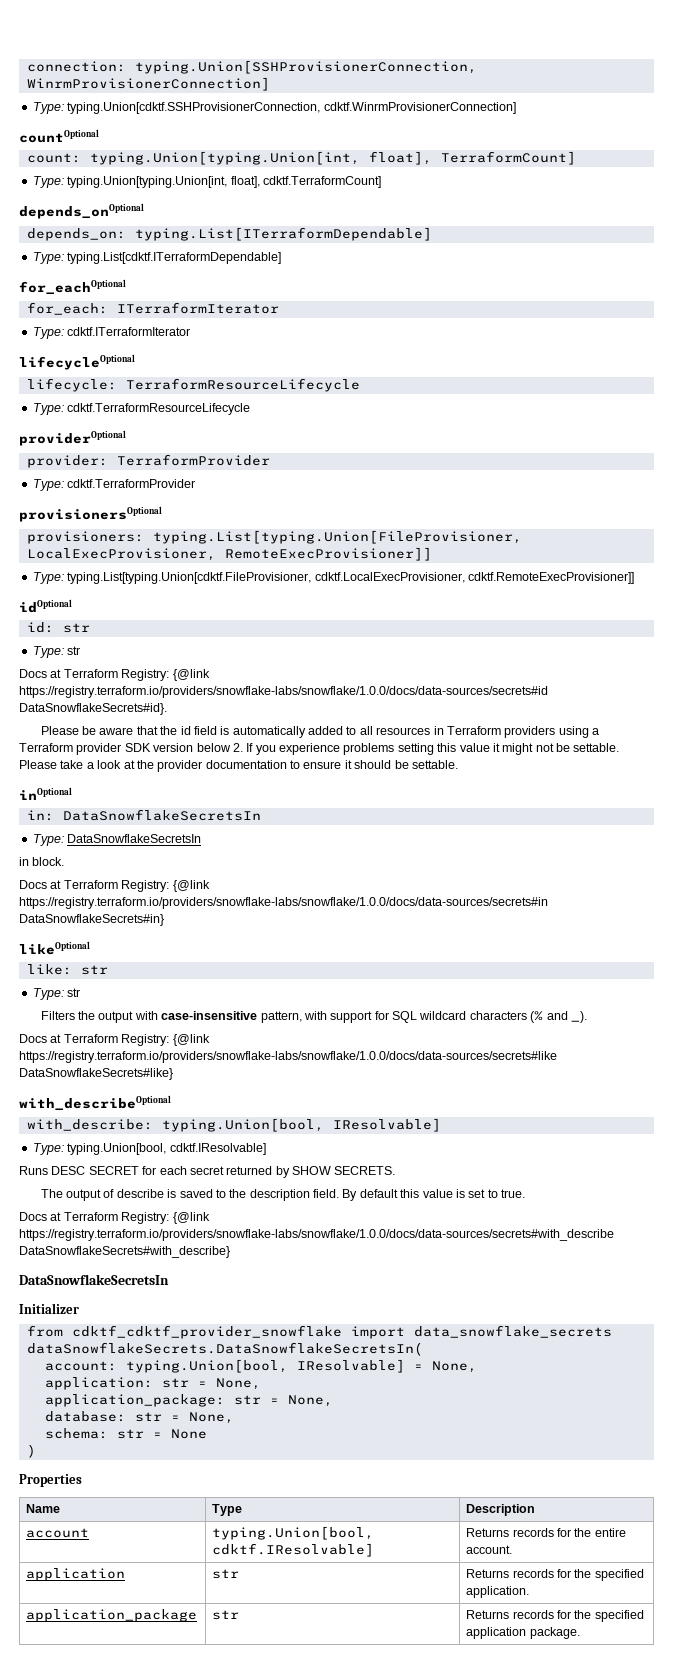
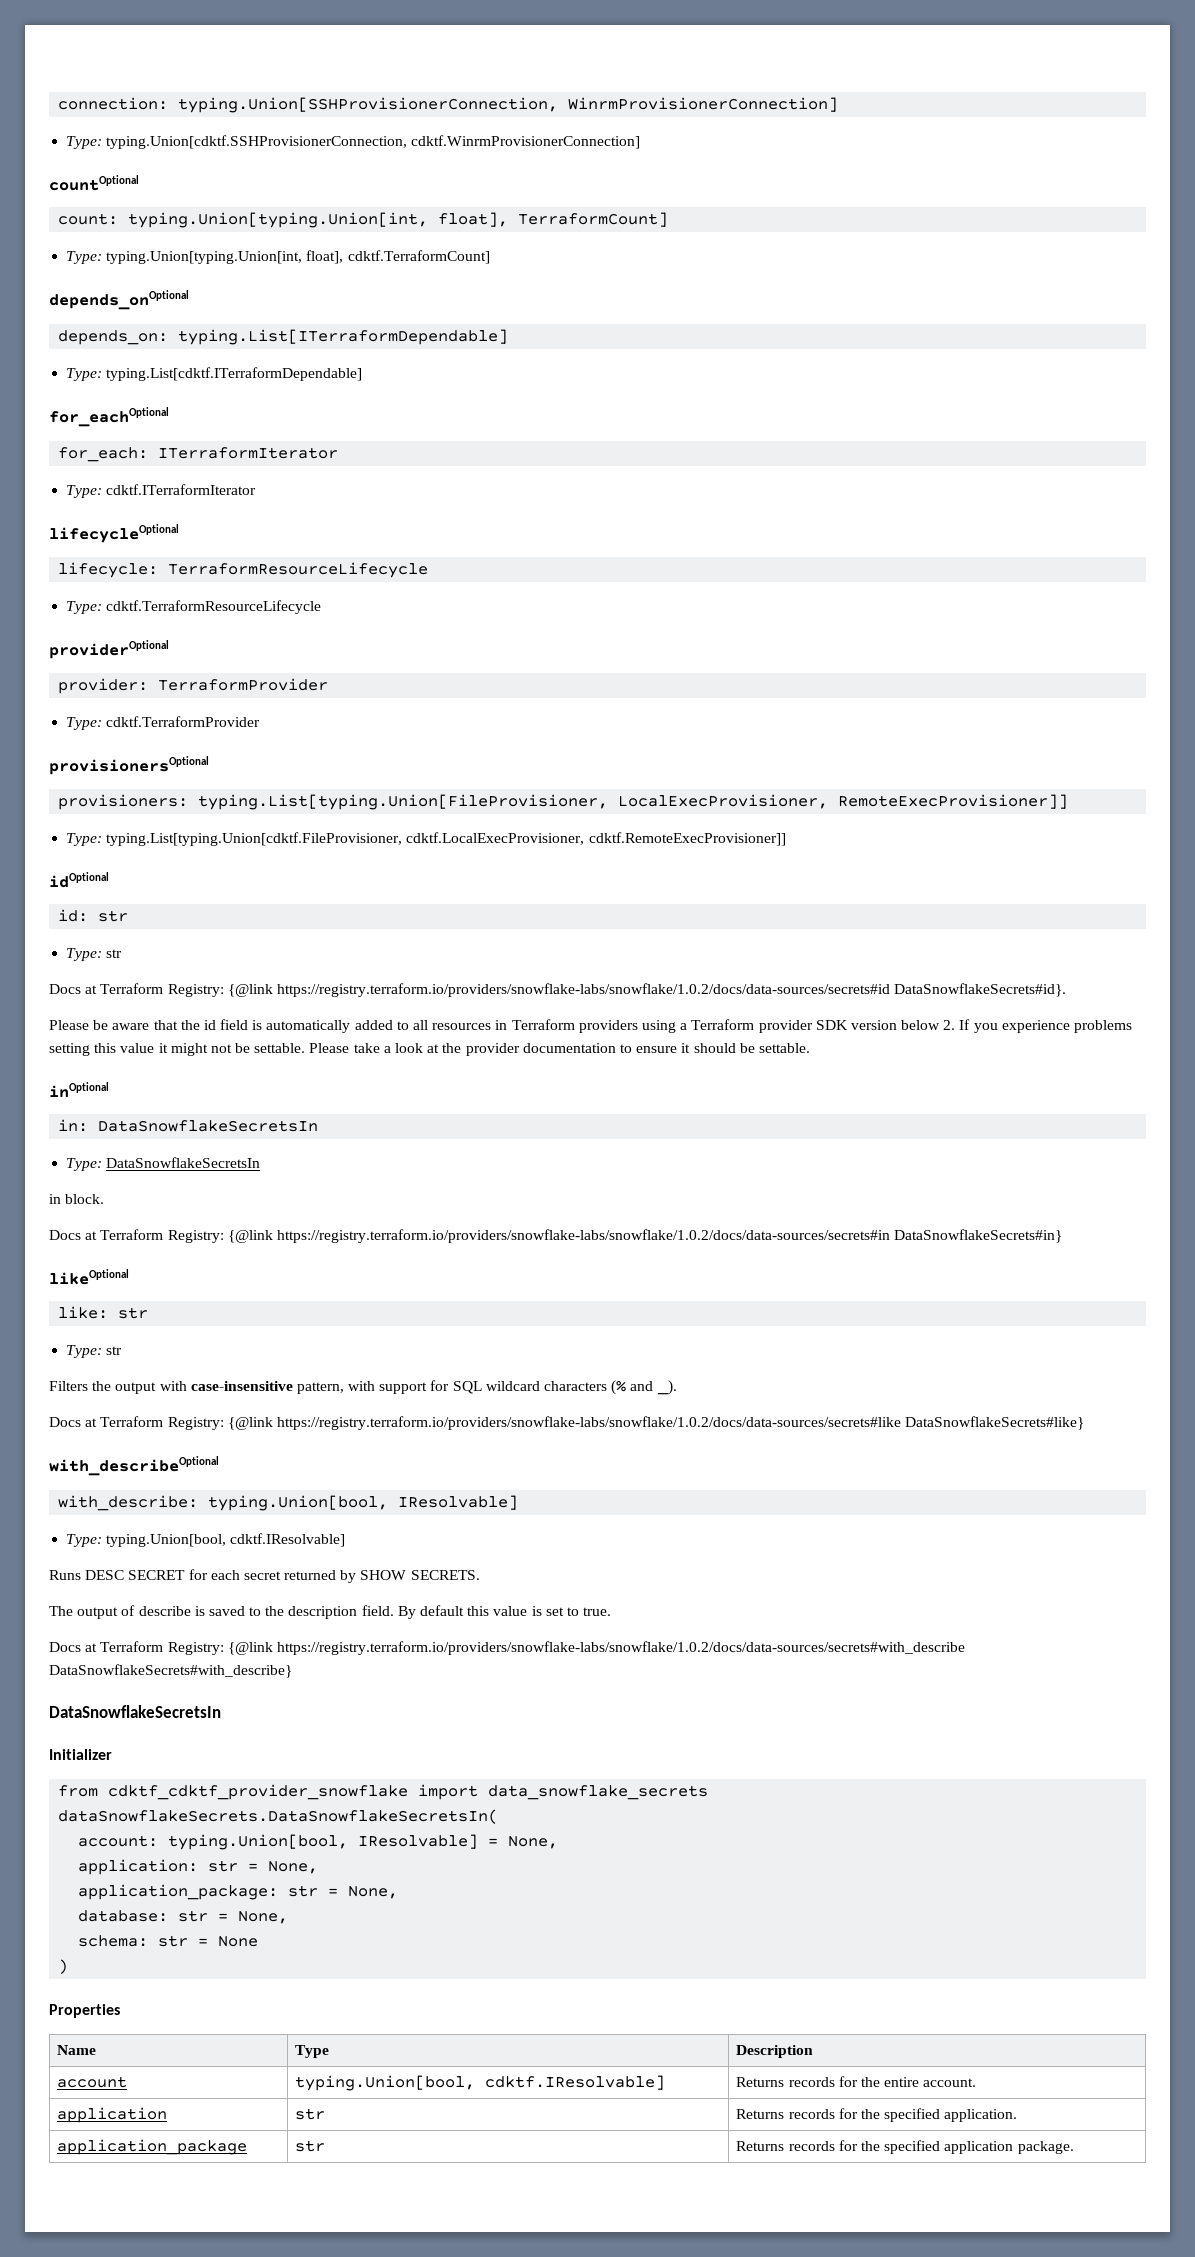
[19,686,548,698] https://registry.terraform.io/providers/snowflake-labs/snowflake/1.0.0/docs/data-sources/secrets#id -> [276,983,890,997] https://registry.terraform.io/providers/snowflake-labs/snowflake/1.0.2/docs/data-sources/secrets#id
[19,897,548,909] https://registry.terraform.io/providers/snowflake-labs/snowflake/1.0.0/docs/data-sources/secrets#in -> [276,1229,890,1243] https://registry.terraform.io/providers/snowflake-labs/snowflake/1.0.2/docs/data-sources/secrets#in
[19,1051,557,1063] https://registry.terraform.io/providers/snowflake-labs/snowflake/1.0.0/docs/data-sources/secrets#like -> [276,1416,901,1430] https://registry.terraform.io/providers/snowflake-labs/snowflake/1.0.2/docs/data-sources/secrets#like
[19,1229,614,1241] https://registry.terraform.io/providers/snowflake-labs/snowflake/1.0.0/docs/data-sources/secrets#with_describe -> [276,1641,965,1655] https://registry.terraform.io/providers/snowflake-labs/snowflake/1.0.2/docs/data-sources/secrets#with_describe

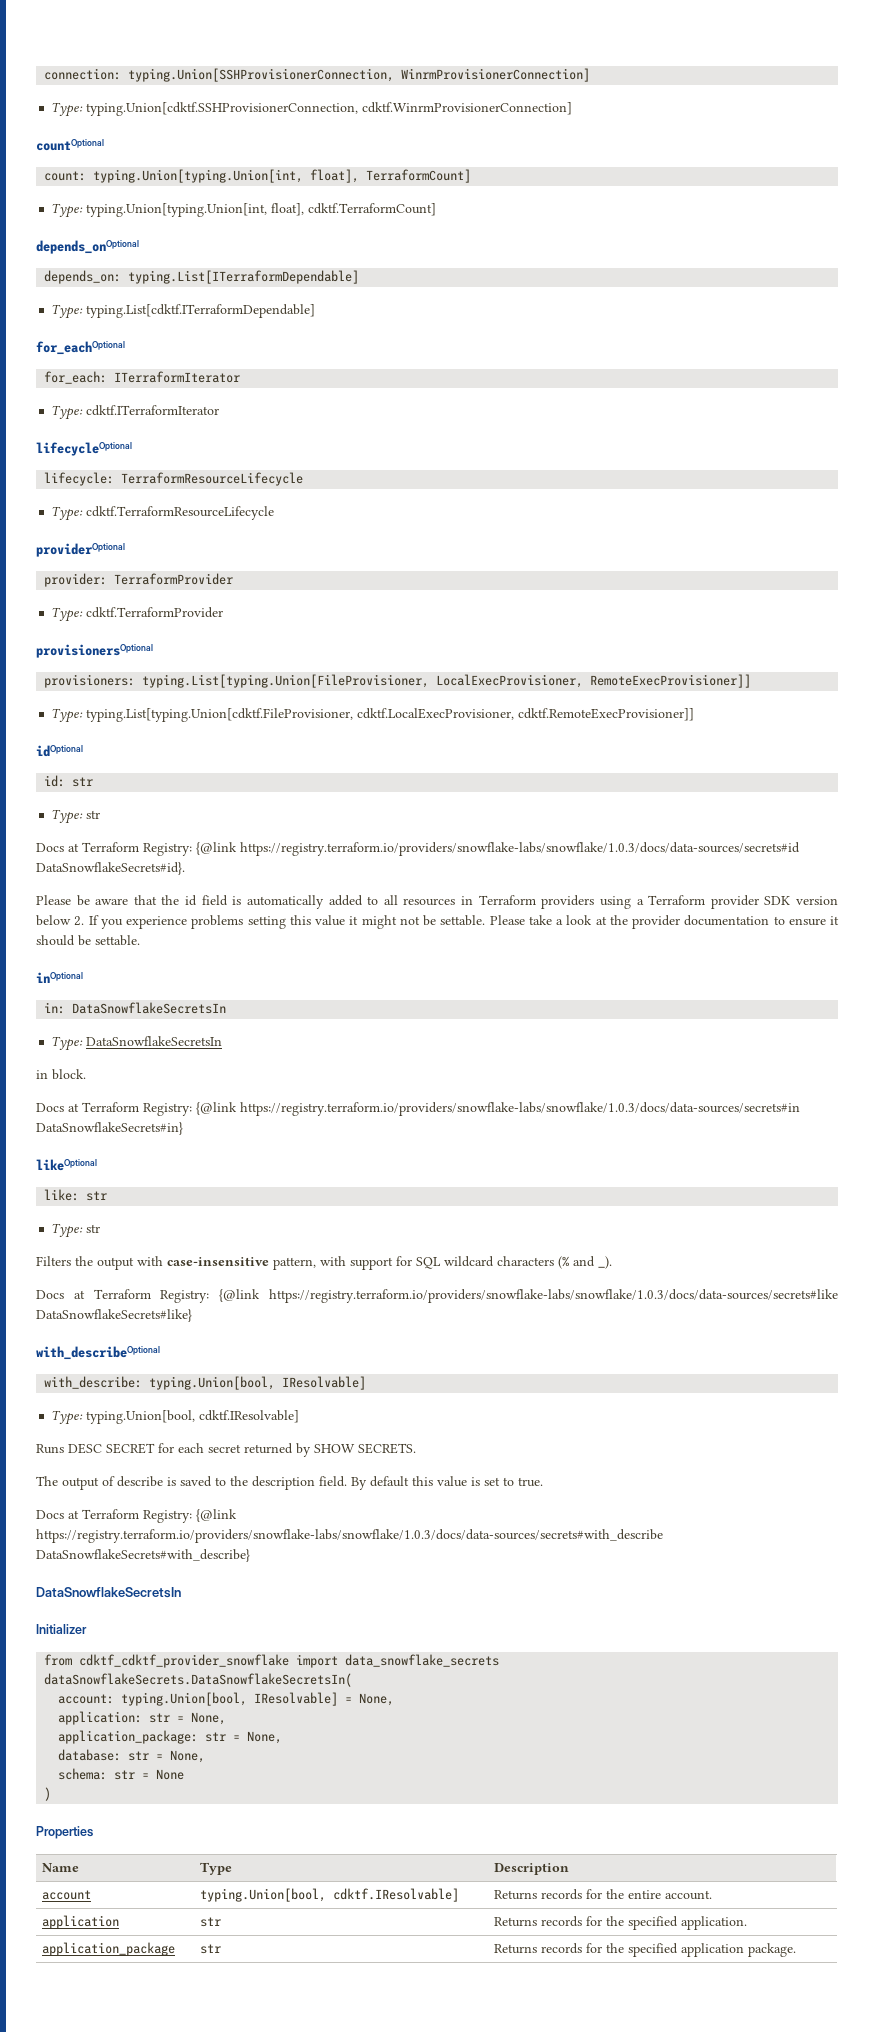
[276,983,890,997] https://registry.terraform.io/providers/snowflake-labs/snowflake/1.0.2/docs/data-sources/secrets#id -> [240,842,800,856] https://registry.terraform.io/providers/snowflake-labs/snowflake/1.0.3/docs/data-sources/secrets#id
[276,1229,890,1243] https://registry.terraform.io/providers/snowflake-labs/snowflake/1.0.2/docs/data-sources/secrets#in -> [240,1102,800,1116] https://registry.terraform.io/providers/snowflake-labs/snowflake/1.0.3/docs/data-sources/secrets#in
[276,1416,901,1430] https://registry.terraform.io/providers/snowflake-labs/snowflake/1.0.2/docs/data-sources/secrets#like -> [269,1289,838,1303] https://registry.terraform.io/providers/snowflake-labs/snowflake/1.0.3/docs/data-sources/secrets#like
[276,1641,965,1655] https://registry.terraform.io/providers/snowflake-labs/snowflake/1.0.2/docs/data-sources/secrets#with_describe -> [36,1529,663,1543] https://registry.terraform.io/providers/snowflake-labs/snowflake/1.0.3/docs/data-sources/secrets#with_describe

